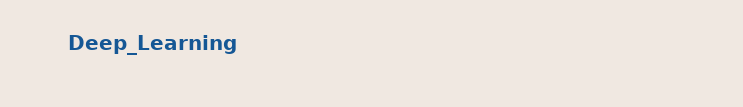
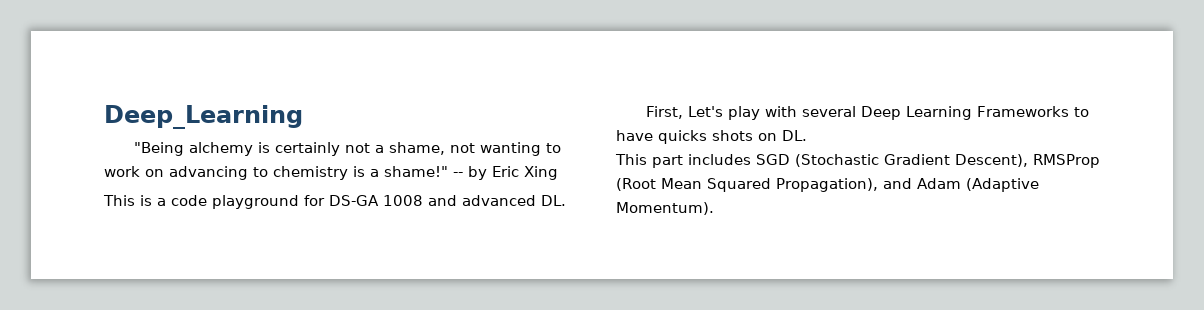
(237, 45) none -> [133,142,561,156] [104,166,558,180] [103,195,566,209] [645,106,1090,120] [616,130,807,144] [615,154,1100,168] [616,178,1039,192] [616,202,714,215] // "Being alchemy is certainly not a shame, not wanting to work on advancing to chemistry is a shame!" -- by Eric Xing // This is a code playground for DS-GA 1008 and advanced DL. // First, Let's play with several Deep Learning Frameworks to have quicks shots on DL. // This part includes SGD (Stochastic Gradient Descent), RMSProp (Root Mean Squared Propagation), and Adam (Adaptive Momentum).

